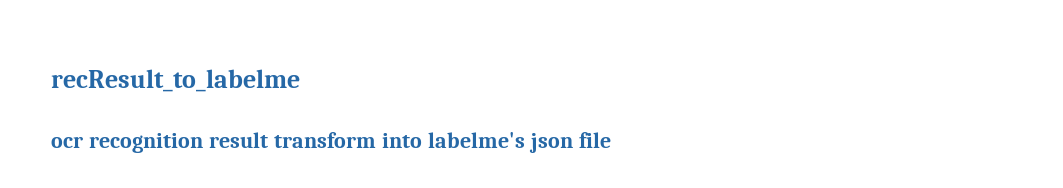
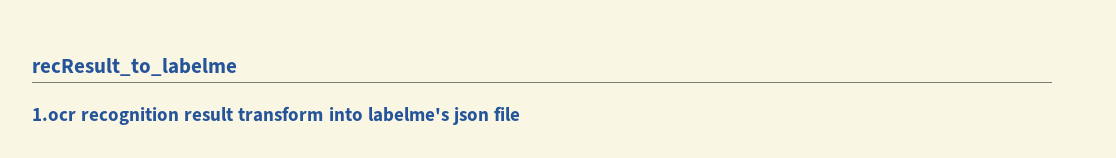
[51,136,83,148] ocr -> [32,108,76,121] 1.ocr

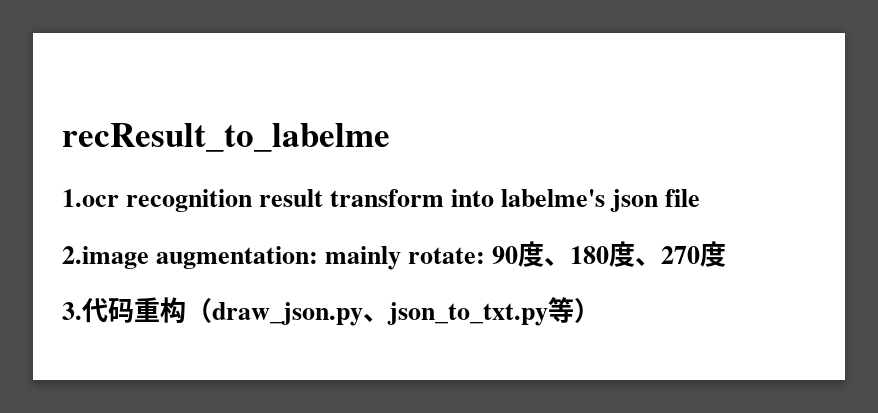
(520, 113) none -> [62,241,727,270] [62,297,600,326] // 2.image augmentation: mainly rotate: 90度、180度、270度 // 3.代码重构（draw_json.py、json_to_txt.py等）

